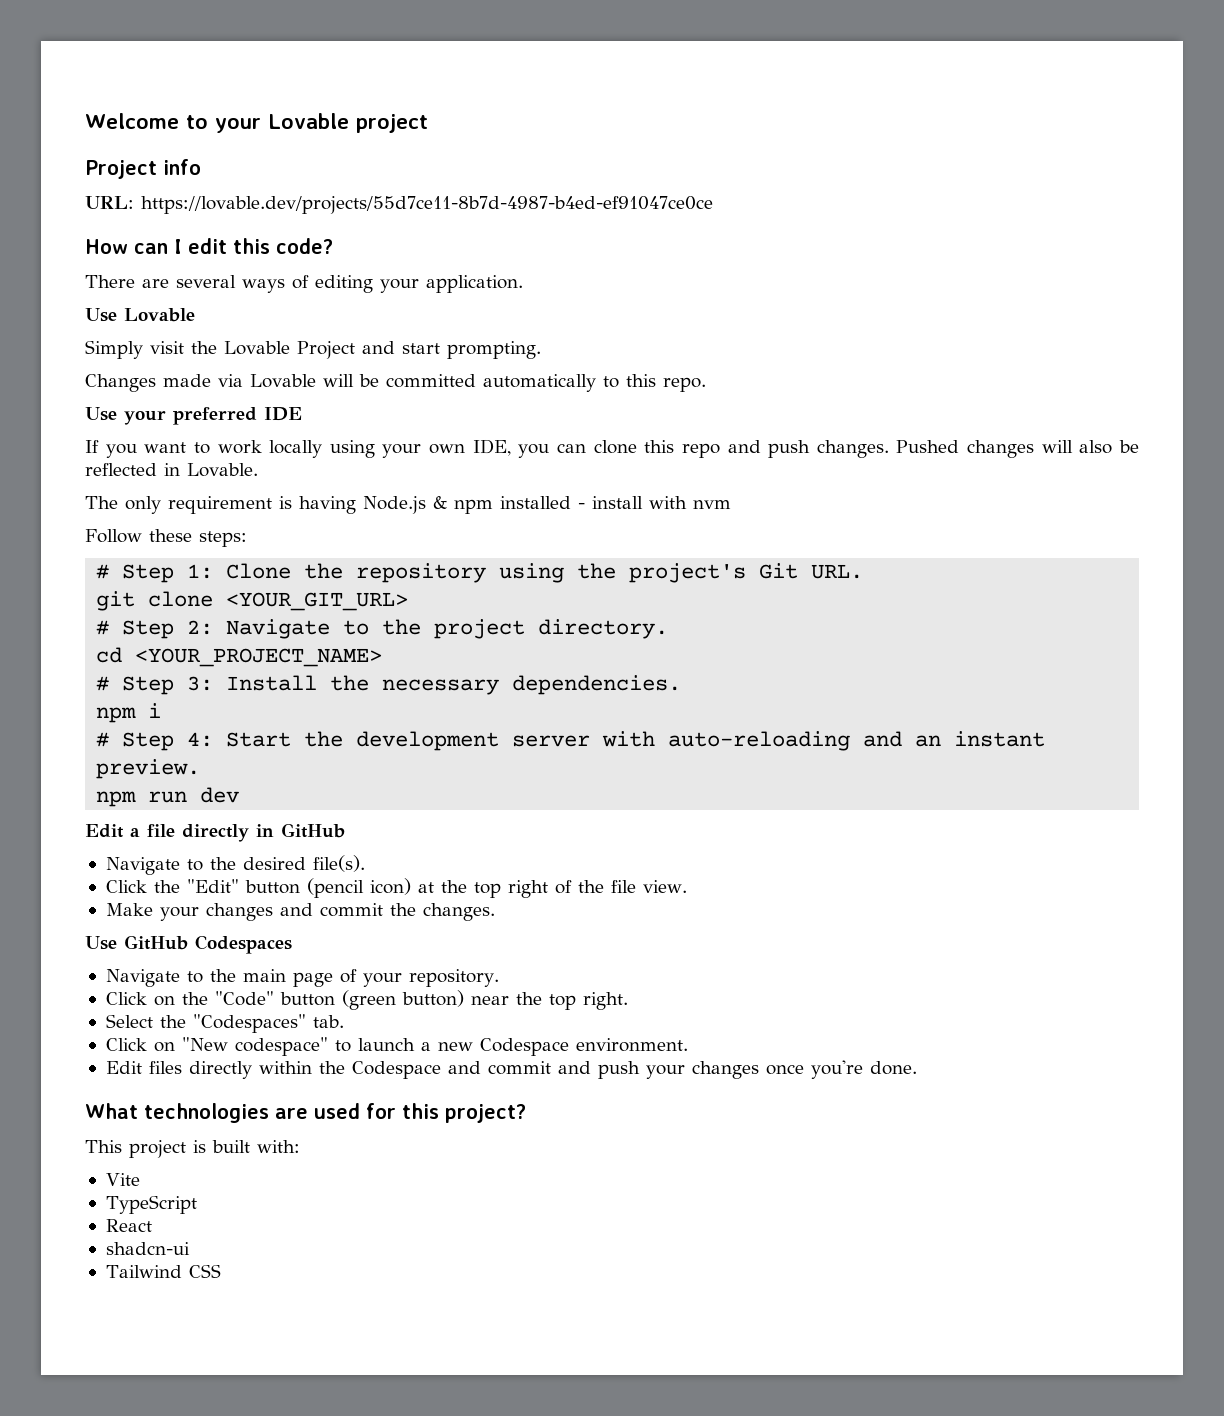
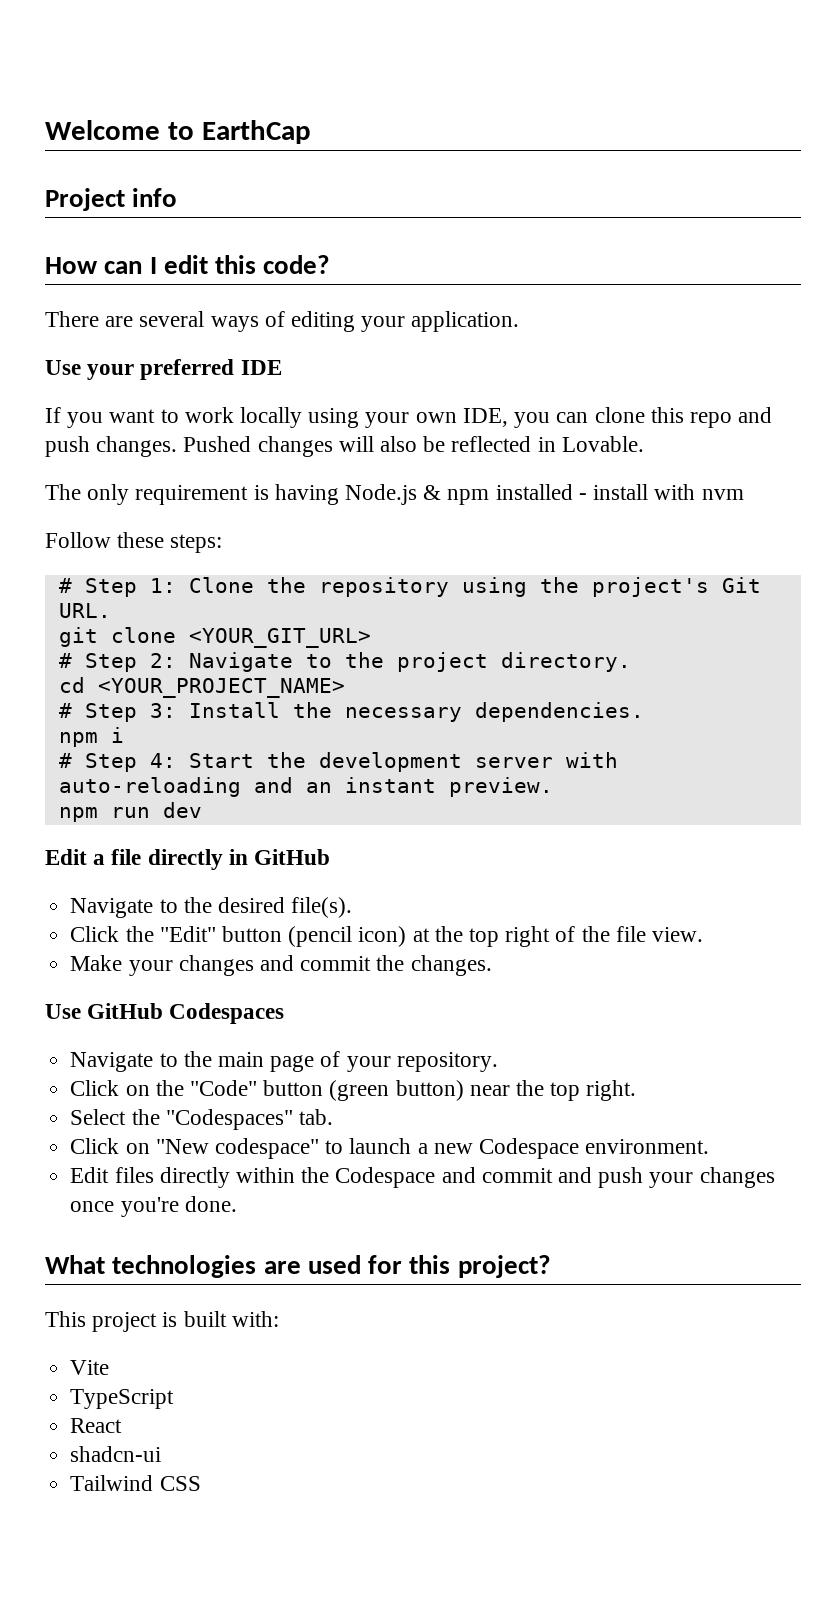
[214,113,428,133] your Lovable project -> [201,120,311,144] EarthCap
[85,196,713,214] // URL: https://lovable.dev/projects/55d7ce11-8b7d-4987-b4ed-ef91047ce0ce -> (178, 197) none
[85,308,195,322] [85,340,541,359] [85,374,706,392] // Use Lovable // Simply visit the Lovable Project and start prompting. // Changes made via Lovable will be committed automatically to this repo. -> (520, 321) none

